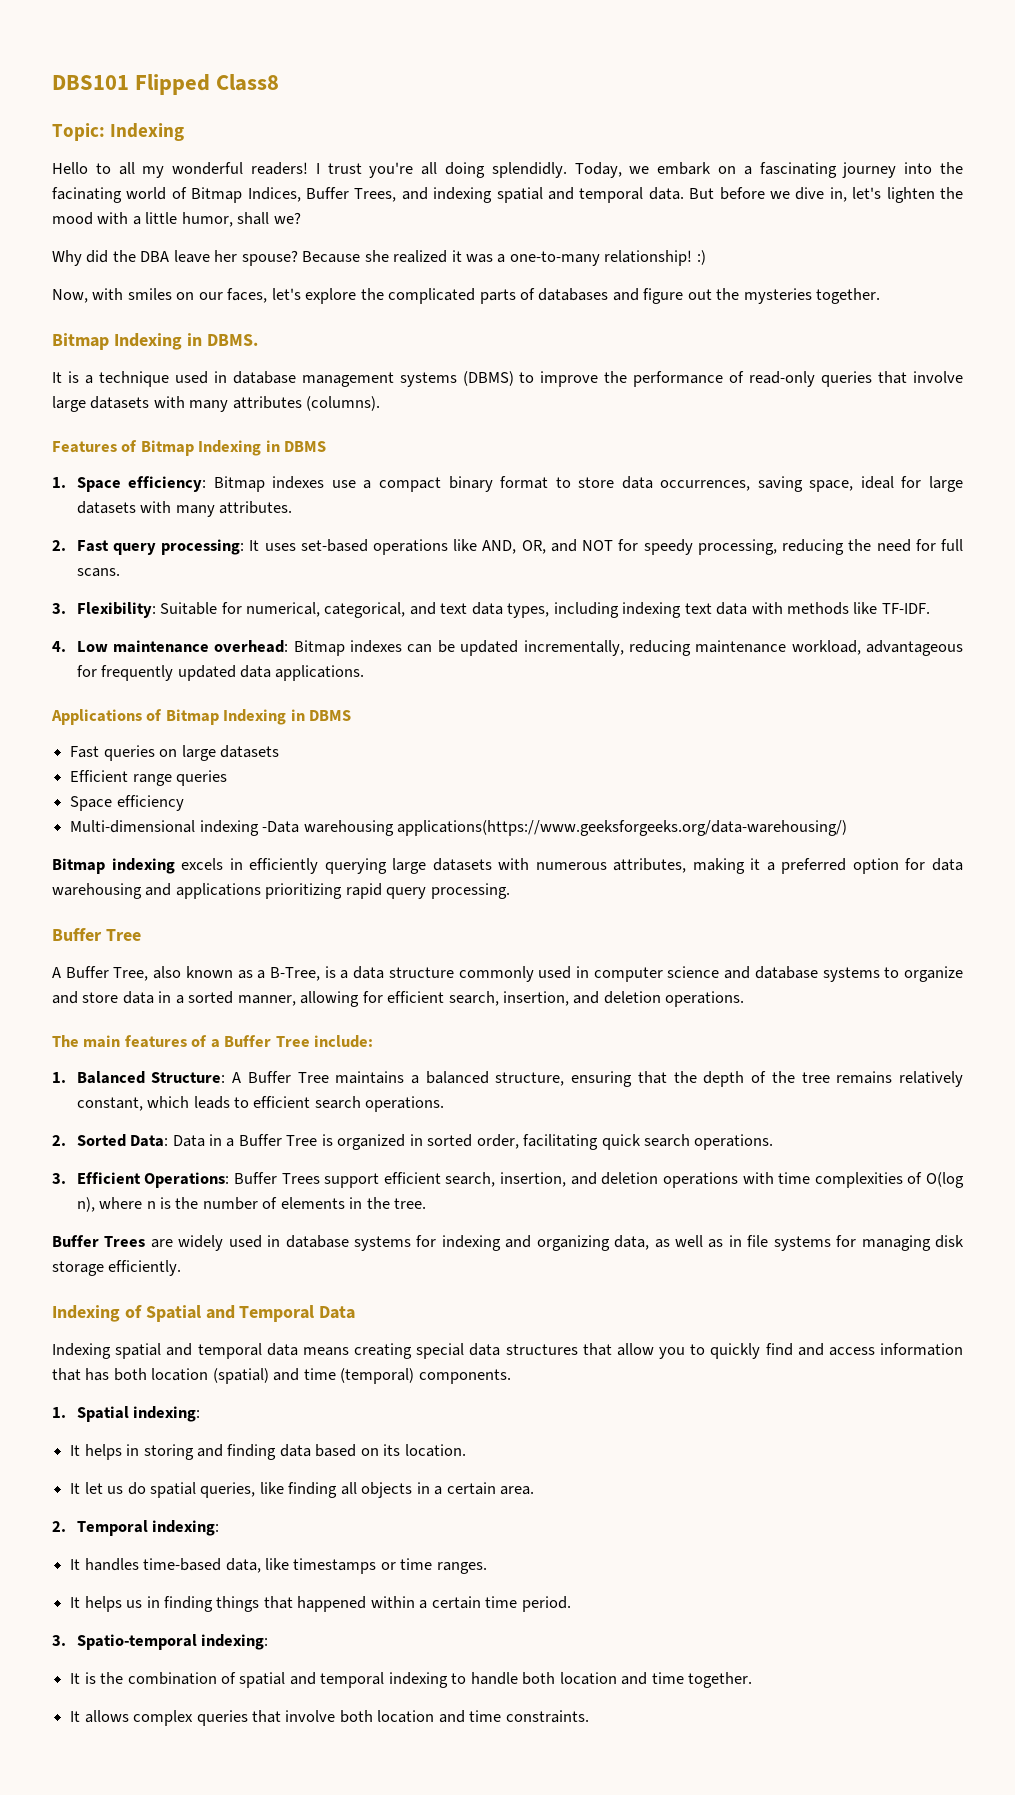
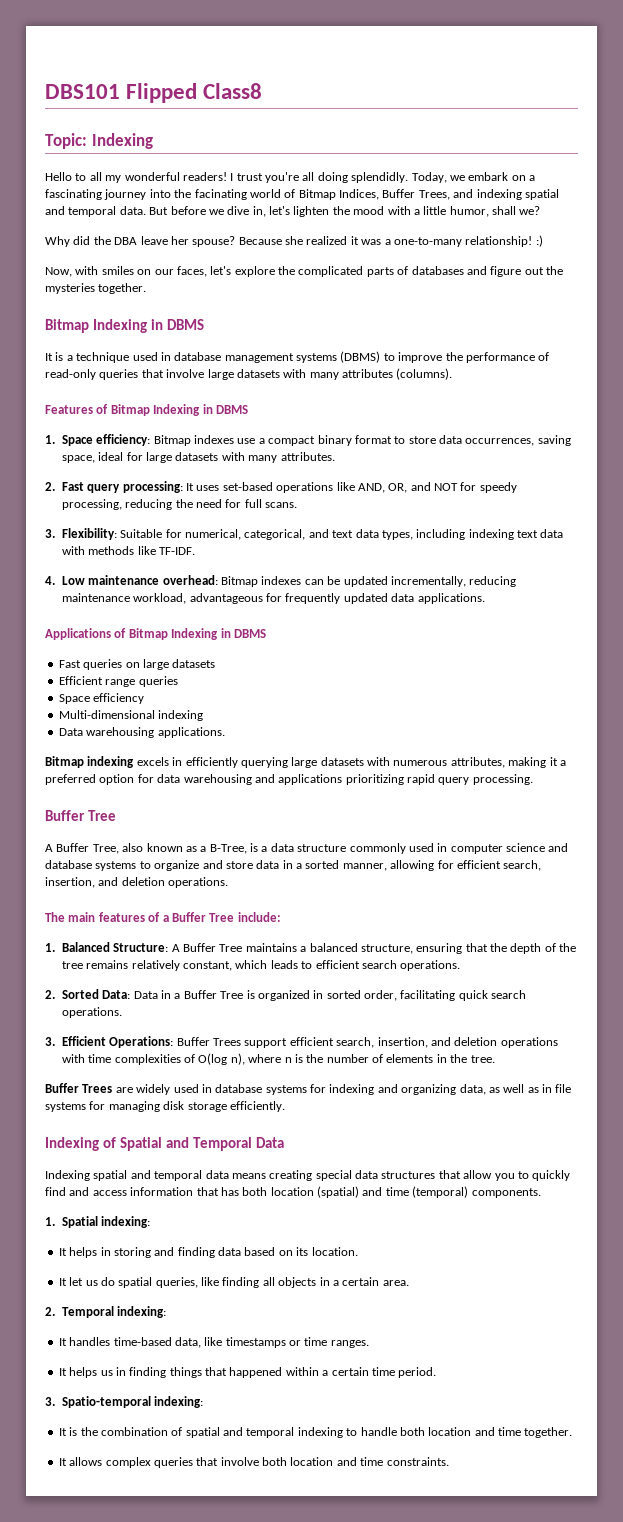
[206,334,258,346] DBMS. -> [166,319,204,330] DBMS
[262,820,847,836] -Data warehousing applications(https://www.geeksforgeeks.org/data-warehousing/) -> [58,727,225,738] // Data warehousing applications.

